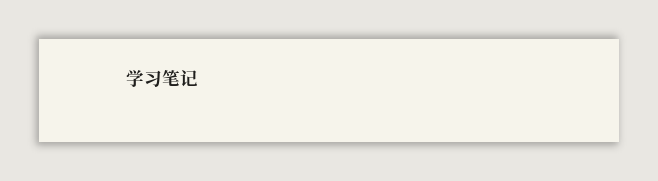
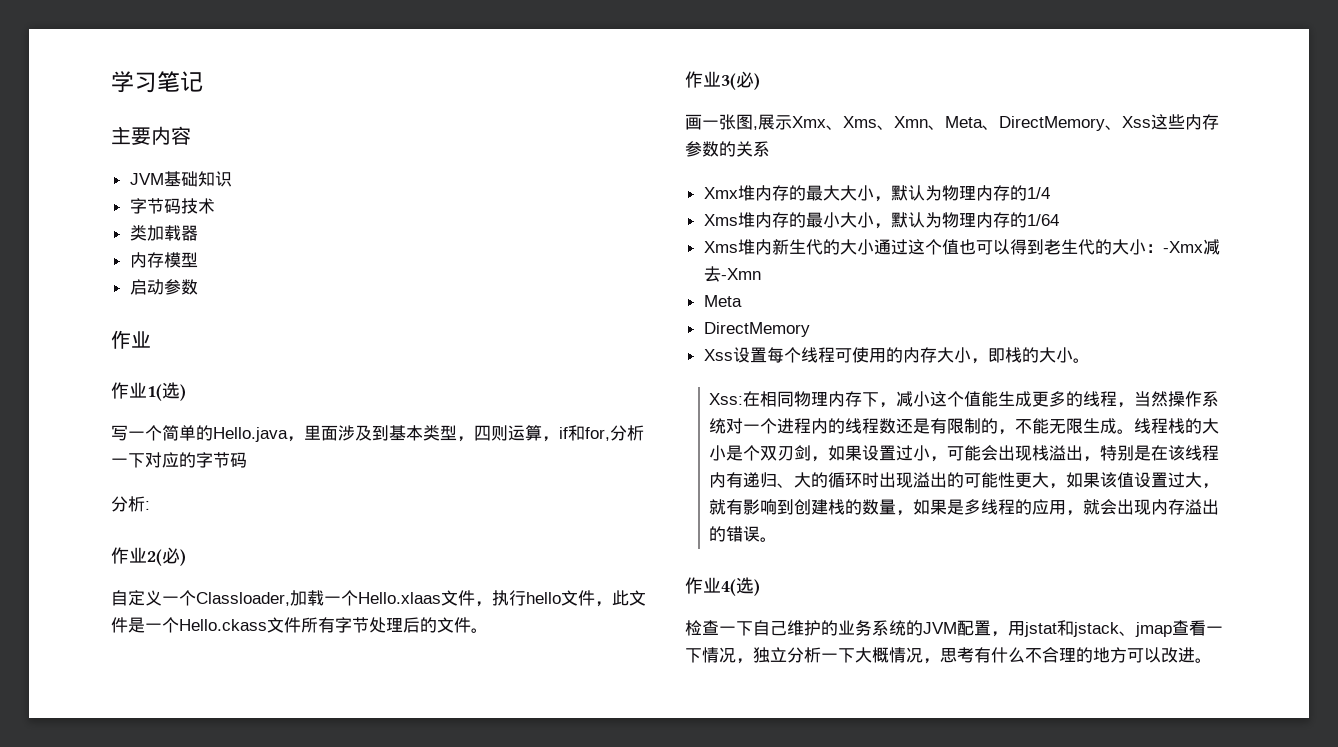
(198, 78) none -> [111,126,191,145] [129,171,232,187] [129,198,215,214] [129,225,198,241] [129,252,198,268] [129,279,198,295] [111,330,151,349] [111,382,186,401] [111,425,644,442] [111,452,247,468] [111,496,150,512] [111,547,186,566] [111,590,646,607] [111,617,488,633] [685,71,760,90] [685,114,1219,131] [685,141,770,157] [703,185,1050,202] [703,212,1059,229] [703,239,1220,255] [703,266,761,282] [703,295,742,307] [703,322,810,337] [703,347,1090,364] [709,391,1220,408] [709,418,1220,435] [709,445,1220,462] [709,472,1220,489] [709,499,1220,516] [709,526,778,542] [685,577,760,596] [685,620,1223,637] [685,647,1212,664] // 主要内容 // JVM基础知识 // 字节码技术 // 类加载器 // 内存模型 // 启动参数 // 作业 // 作业1(选) // 写一个简单的Hello.java，里面涉及到基本类型，四则运算，if和for,分析一下对应的字节码 // 分析: // 作业2(必) // 自定义一个Classloader,加载一个Hello.xlaas文件，执行hello文件，此文件是一个Hello.ckass文件所有字节处理后的文件。 // 作业3(必) // 画一张图,展示Xmx、Xms、Xmn、Meta、DirectMemory、Xss这些内存参数的关系 // Xmx堆内存的最大大小，默认为物理内存的1/4 // Xms堆内存的最小大小，默认为物理内存的1/64 // Xms堆内新生代的大小通过这个值也可以得到老生代的大小：-Xmx减去-Xmn // Meta // DirectMemory // Xss设置每个线程可使用的内存大小，即栈的大小。 // Xss:在相同物理内存下，减小这个值能生成更多的线程，当然操作系统对一个进程内的线程数还是有限制的，不能无限生成。线程栈的大小是个双刃剑，如果设置过小，可能会出现栈溢出，特别是在该线程内有递归、大的循环时出现溢出的可能性更大，如果该值设置过大，就有影响到创建栈的数量，如果是多线程的应用，就会出现内存溢出的错误。 // 作业4(选) // 检查一下自己维护的业务系统的JVM配置，用jstat和jstack、jmap查看一下情况，独立分析一下大概情况，思考有什么不合理的地方可以改进。

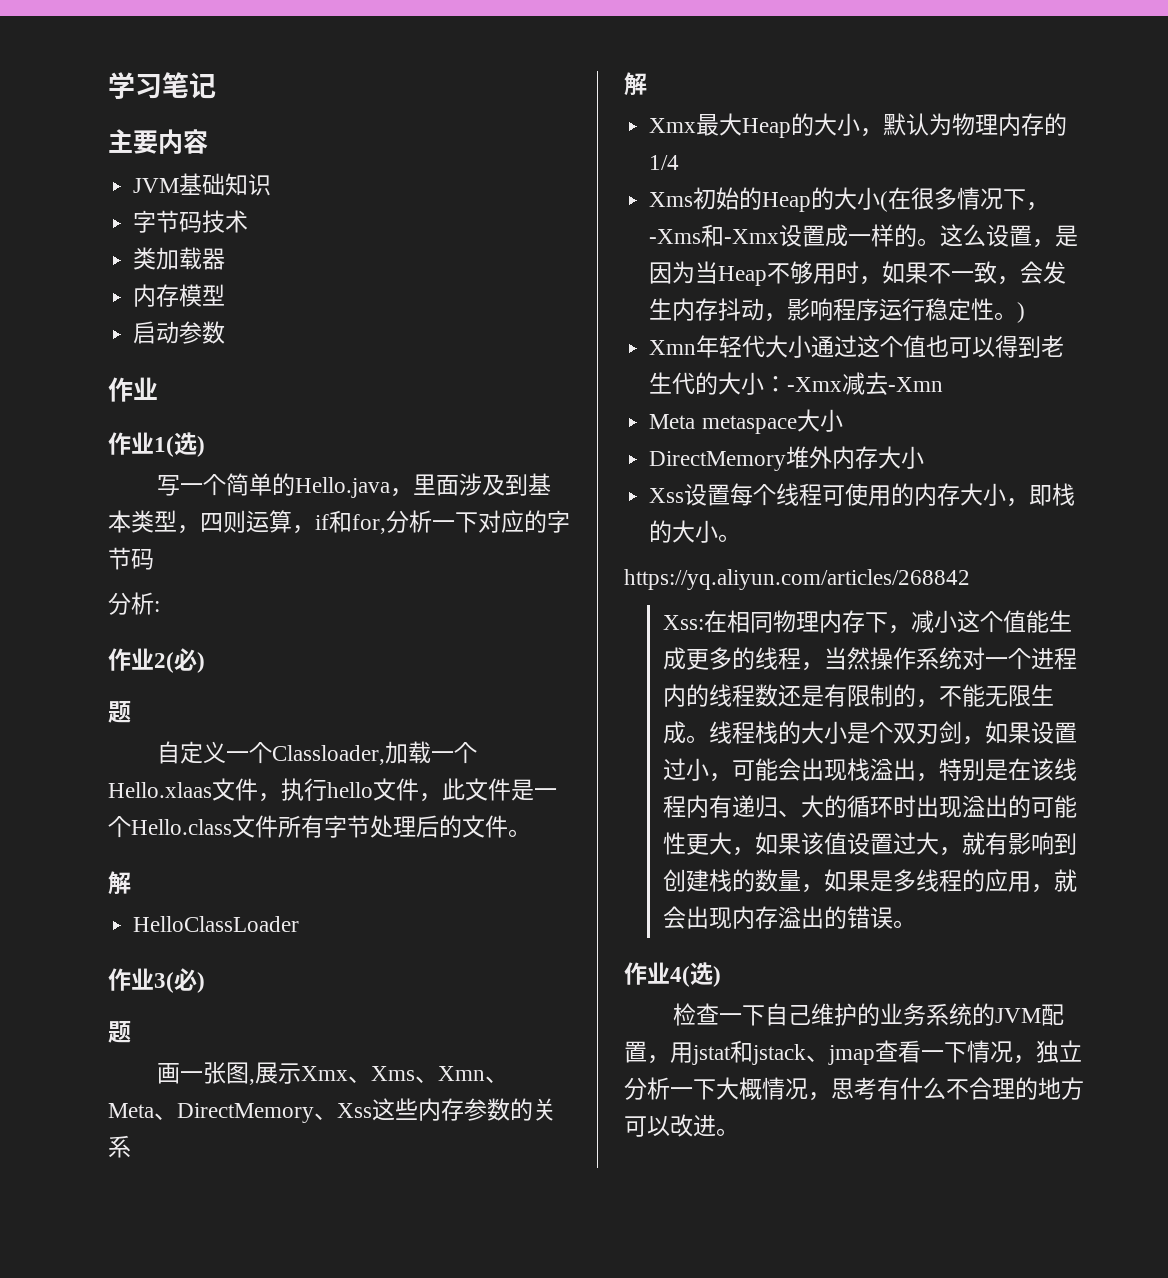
(186, 557) none -> [108,701,131,723] // 题
[179,619,267,631] Hello.ckass -> [131,819,232,835] Hello.class
(488, 630) none -> [108,871,131,895] [133,916,300,932] // 解 // HelloClassLoader
(760, 81) none -> [108,1021,131,1043] // 题
[703,185,840,201] // Xmx堆内存的最大 -> [624,72,647,96] [649,113,815,138] // 解 // Xmx最大Heap的
[737,212,1059,229] [703,239,840,255] 堆内存的最小大小，默认为物理内存的1/64 // Xms堆内新生代的 -> [693,187,1050,212] [649,224,1079,248] [649,261,1067,286] [649,298,1026,323] [649,335,766,358] 初始的Heap的大小(在很多情况下，-Xms和-Xmx设置成一样的。这么设置，是因为当Heap不够用时，如果不一致，会发生内存抖动，影响程序运行稳定性。) // Xmn年轻代
[703,322,810,337] // DirectMemory -> [701,409,843,434] [649,446,925,471] metaspace大小 // DirectMemory堆外内存大小
(1090, 360) none -> [624,569,970,590] // https://yq.aliyun.com/articles/268842

